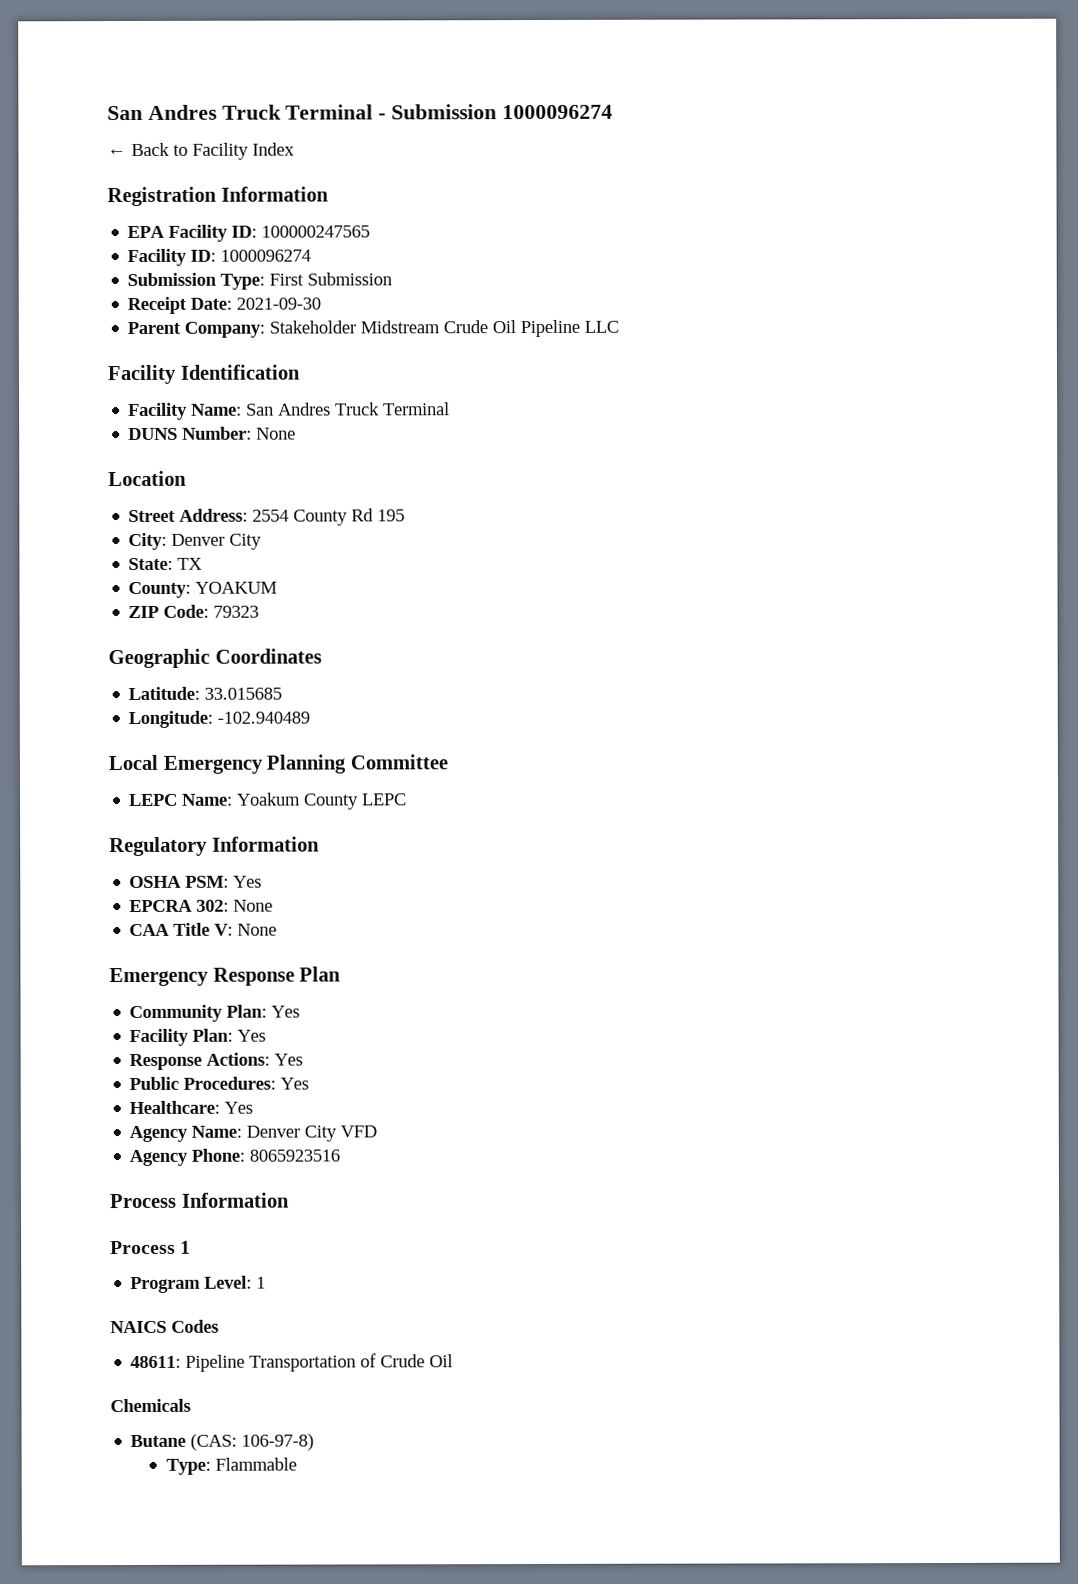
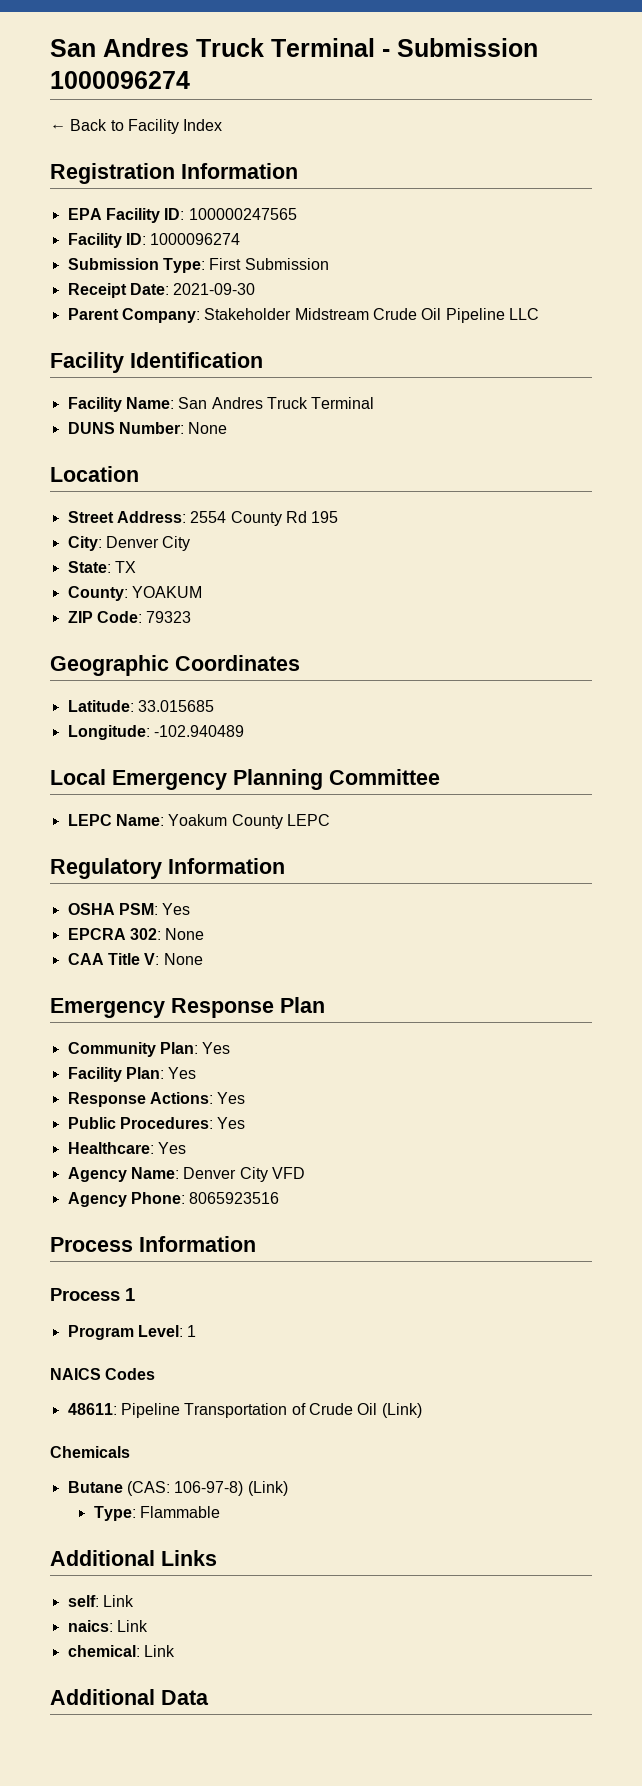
(454, 1361) none -> [381,1403,422,1418] (Link)
(315, 1442) none -> [247,1481,288,1496] (Link)
(297, 1464) none -> [50,1550,217,1566] [67,1595,134,1607] [67,1620,148,1632] [67,1645,175,1657] [50,1689,209,1705] // Additional Links // self: Link // naics: Link // chemical: Link // Additional Data

